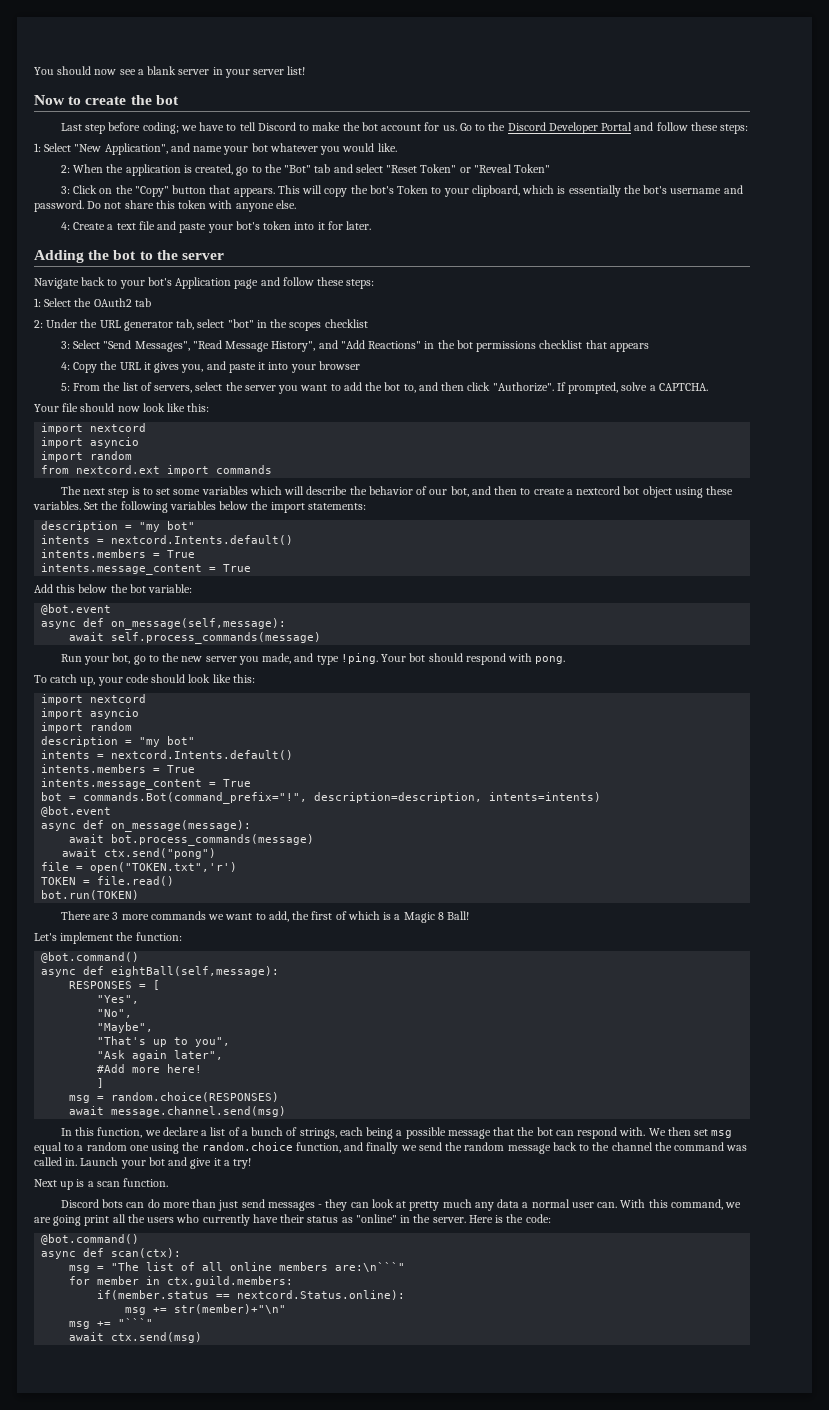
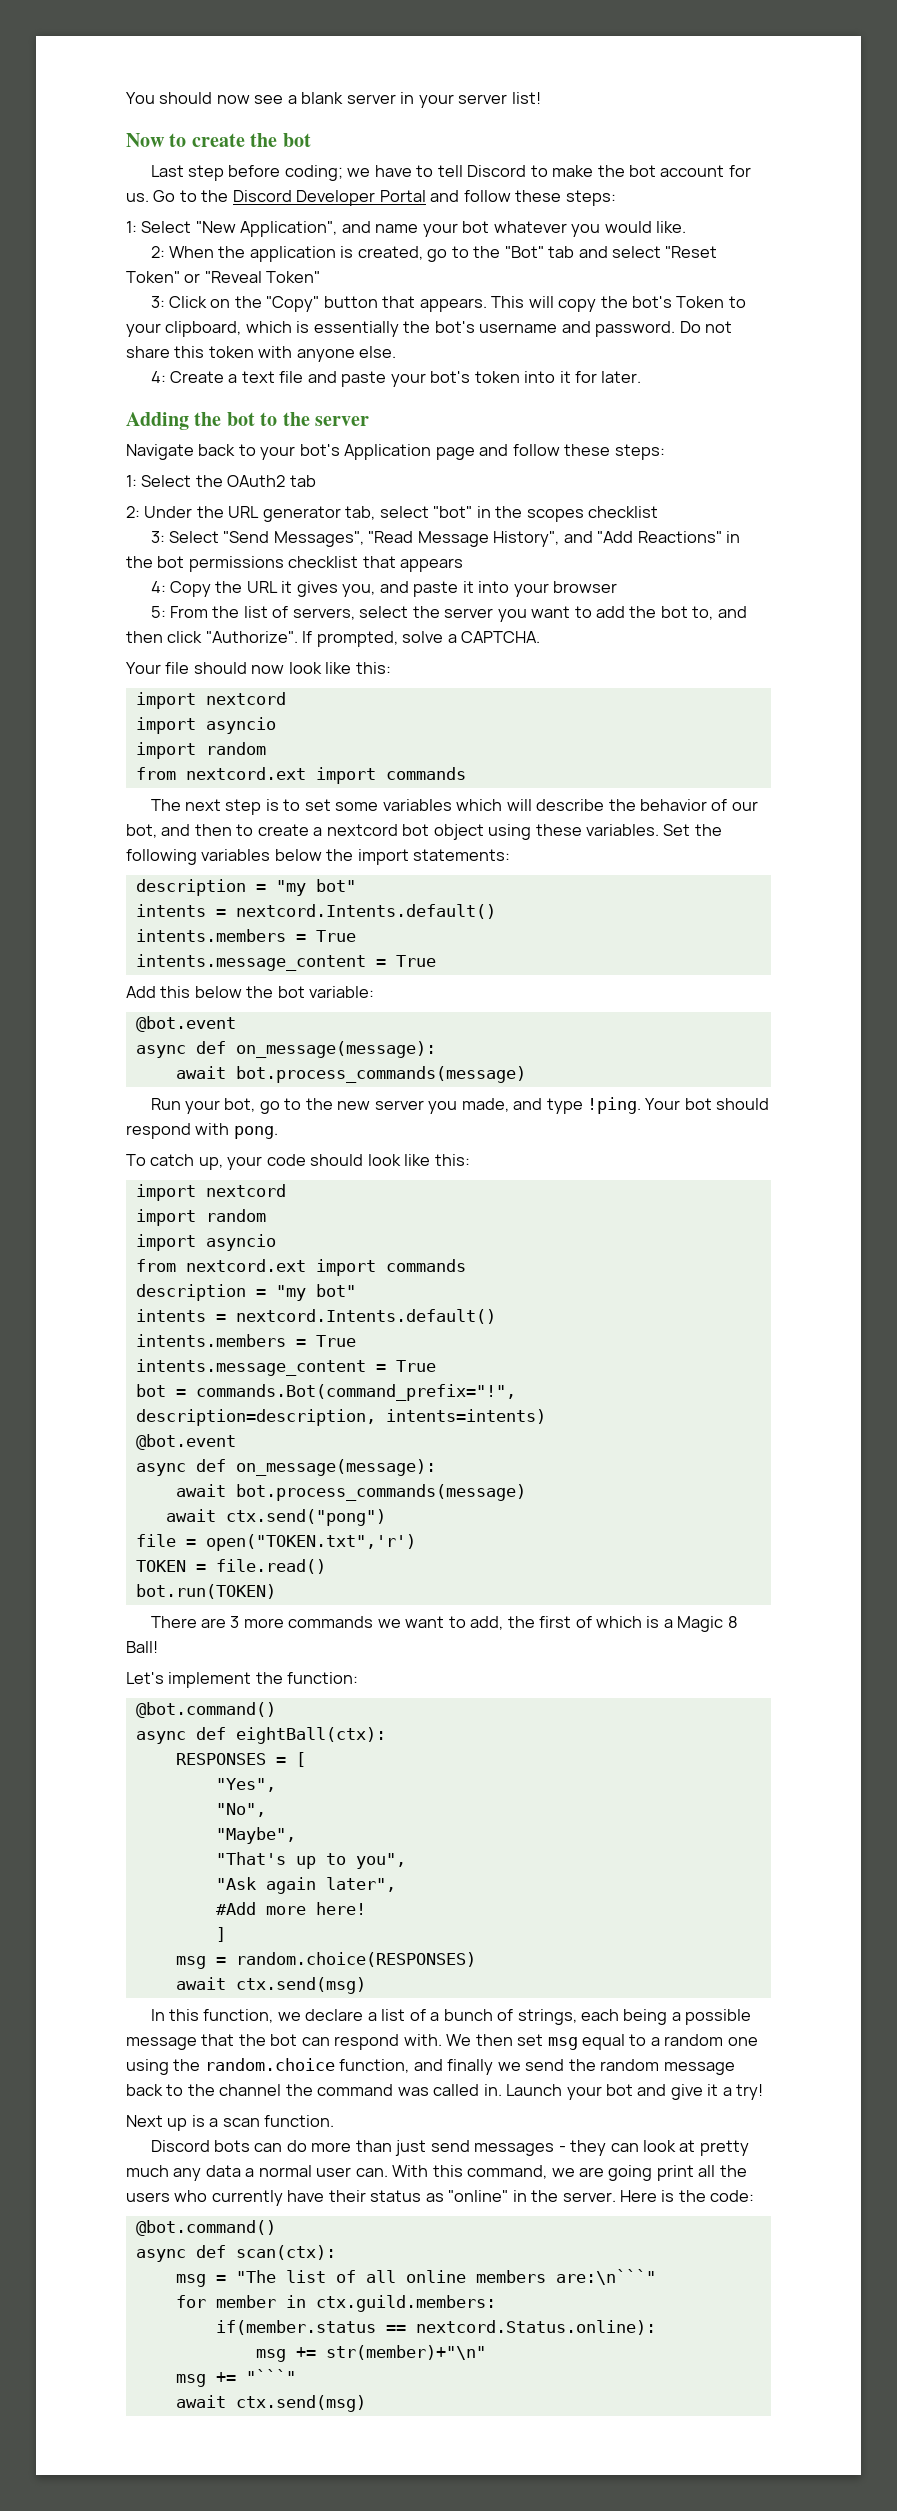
[111,618,287,630] [69,632,322,644] on_message(self,message): // await self.process_commands(message) -> [235,1041,436,1058] [175,1066,526,1083] on_message(message): // await bot.process_commands(message)
[41,708,140,719] [41,722,133,733] // import asyncio // import random -> [135,1209,266,1226] [135,1234,276,1251] [135,1259,466,1276] // import random // import asyncio // from nextcord.ext import commands
[111,966,280,977] eightBall(self,message): -> [235,1727,386,1744] eightBall(ctx):
[111,1106,287,1117] message.channel.send(msg) -> [235,1977,366,1994] ctx.send(msg)

